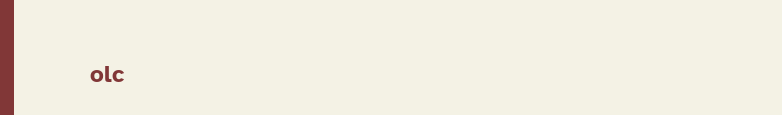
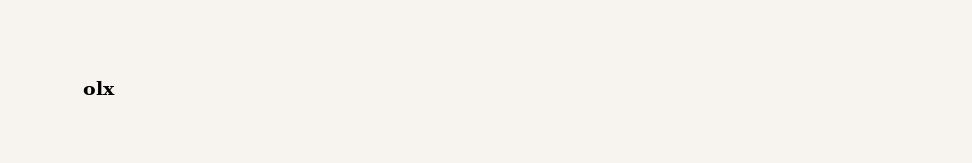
[90,66,125,82] olc -> [83,81,115,95] olx

